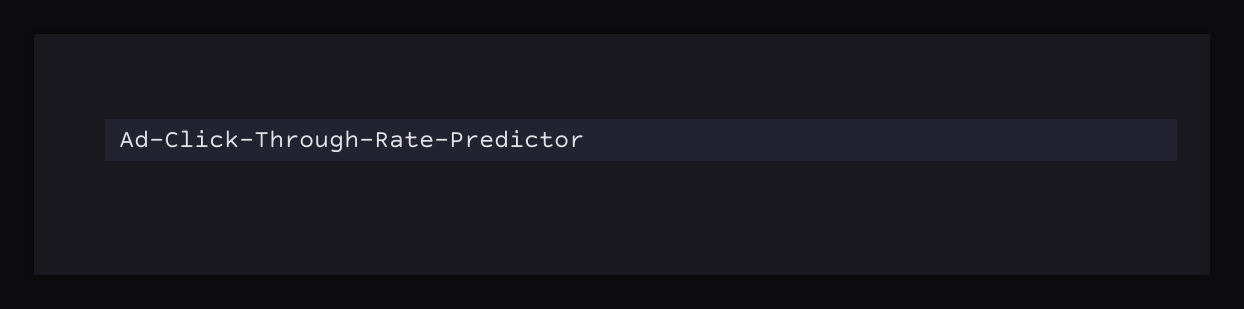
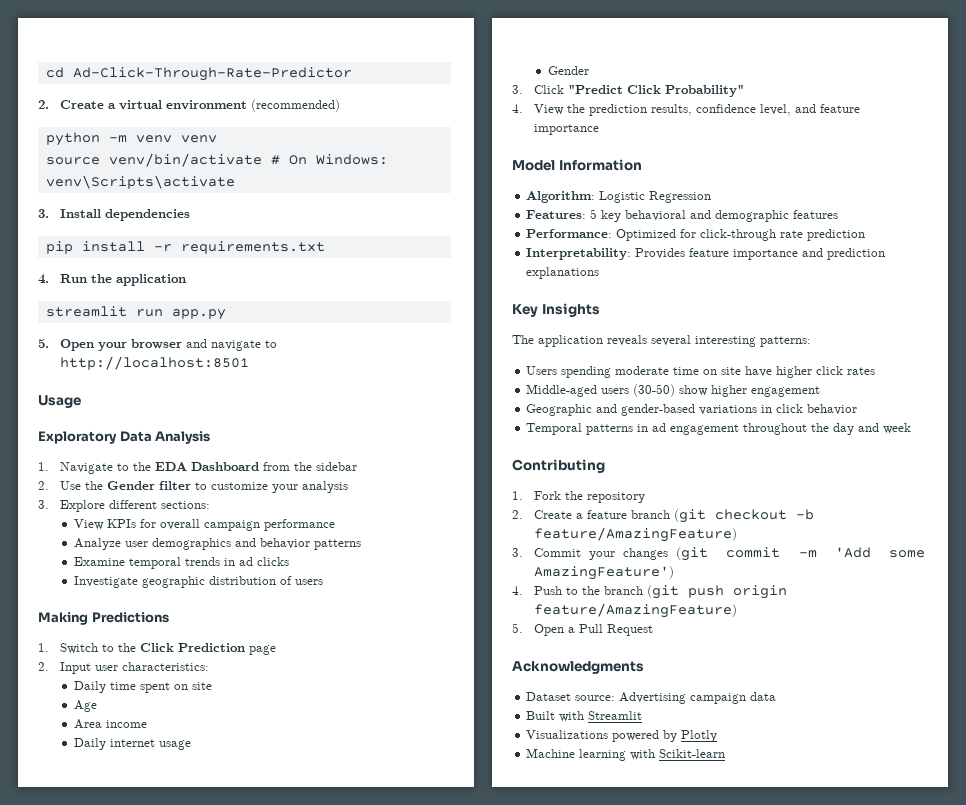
(118, 141) none -> [45,67,64,78] cd
(584, 141) none -> [38,99,340,112] [45,132,217,146] [45,153,388,167] [45,175,235,189] [38,209,190,221] [45,241,325,254] [38,274,186,286] [45,306,226,320] [38,339,277,351] [59,356,249,370] [38,395,81,408] [38,431,211,444] [38,462,357,474] [38,481,348,493] [38,500,210,512] [74,519,336,531] [74,538,362,550] [74,557,290,569] [74,576,324,588] [38,612,169,625] [38,643,276,655] [38,662,209,674] [74,681,213,693] [74,700,98,712] [74,719,148,729] [74,738,192,750] [548,66,590,75] [512,84,744,97] [512,104,860,116] [533,124,599,135] [512,159,642,171] [526,191,712,203] [526,209,839,222] [526,229,866,241] [526,248,886,260] [526,267,600,279] [512,303,600,317] [512,335,811,347] [526,366,876,378] [526,384,821,397] [526,404,858,416] [526,423,912,435] [512,459,605,473] [512,491,645,503] [512,509,814,523] [533,527,737,542] [512,547,925,561] [533,566,674,580] [512,585,787,599] [533,603,737,618] [512,623,653,636] [512,661,644,674] [526,692,777,704] [526,711,643,722] [526,730,718,742] [526,748,726,761] // 2. Create a virtual environment (recommended) // python -m venv venv // source venv/bin/activate # On Windows: venv\Scripts\activate // 3. Install dependencies // pip install -r requirements.txt // 4. Run the application // streamlit run app.py // 5. Open your browser and navigate to http://localhost:8501 // Usage // Exploratory Data Analysis // 1. Navigate to the EDA Dashboard from the sidebar // 2. Use the Gender filter to customize your analysis // 3. Explore different sections: // View KPIs for overall campaign performance // Analyze user demographics and behavior patterns // Examine temporal trends in ad clicks // Investigate geographic distribution of users // Making Predictions // 1. Switch to the Click Prediction page // 2. Input user characteristics: // Daily time spent on site // Age // Area income // Daily internet usage // Gender // 3. Click "Predict Click Probability" // 4. View the prediction results, confidence level, and feature importance // Model Information // Algorithm: Logistic Regression // Features: 5 key behavioral and demographic features // Performance: Optimized for click-through rate prediction // Interpretability: Provides feature importance and prediction explanations // Key Insights // The application reveals several interesting patterns: // Users spending moderate time on site have higher click rates // Middle-aged users (30-50) show higher engagement // Geographic and gender-based variations in click behavior // Temporal patterns in ad engagement throughout the day and week // Contributing // 1. Fork the repository // 2. Create a feature branch (git checkout -b feature/AmazingFeature) // 3. Commit your changes (git commit -m 'Add some AmazingFeature') // 4. Push to the branch (git push origin feature/AmazingFeature) // 5. Open a Pull Request // Acknowledgments // Dataset source: Advertising campaign data // Built with Streamlit // Visualizations powered by Plotly // Machine learning with Scikit-learn

